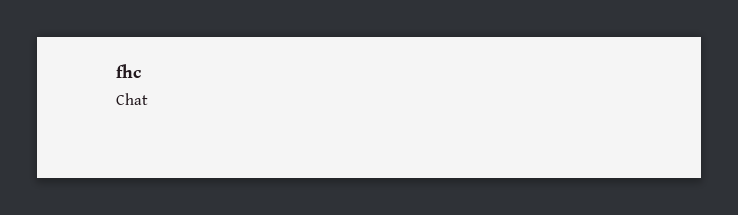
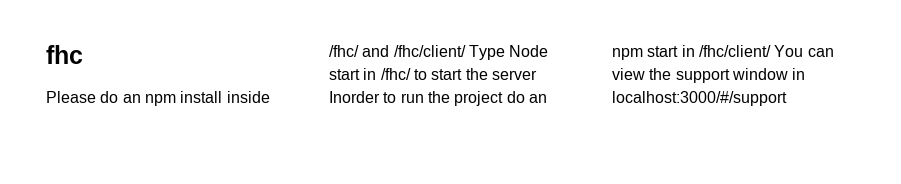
[116,93,148,105] Chat -> [46,91,270,106] [329,45,549,60] [329,68,537,80] [329,91,547,106] [612,45,834,60] [612,68,806,83] [612,91,787,106] Please do an npm install inside /fhc/ and /fhc/client/ Type Node start in /fhc/ to start the server Inorder to run the project do an npm start in /fhc/client/ You can view the support window in localhost:3000/#/support

